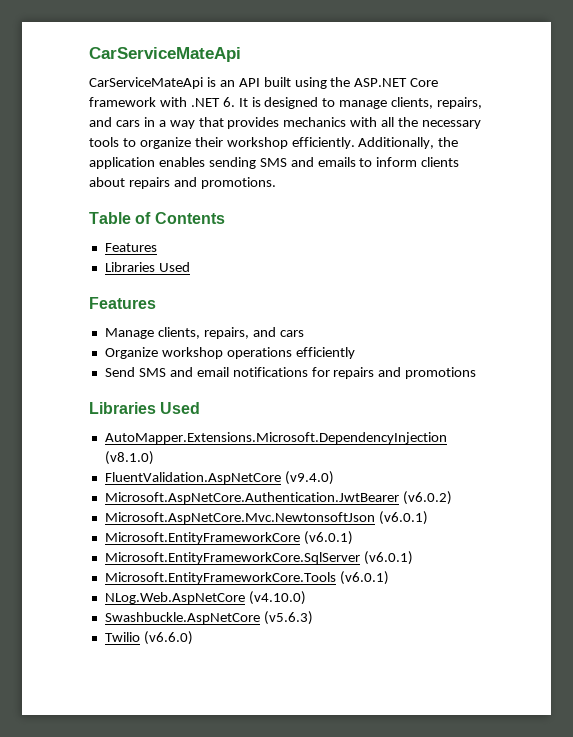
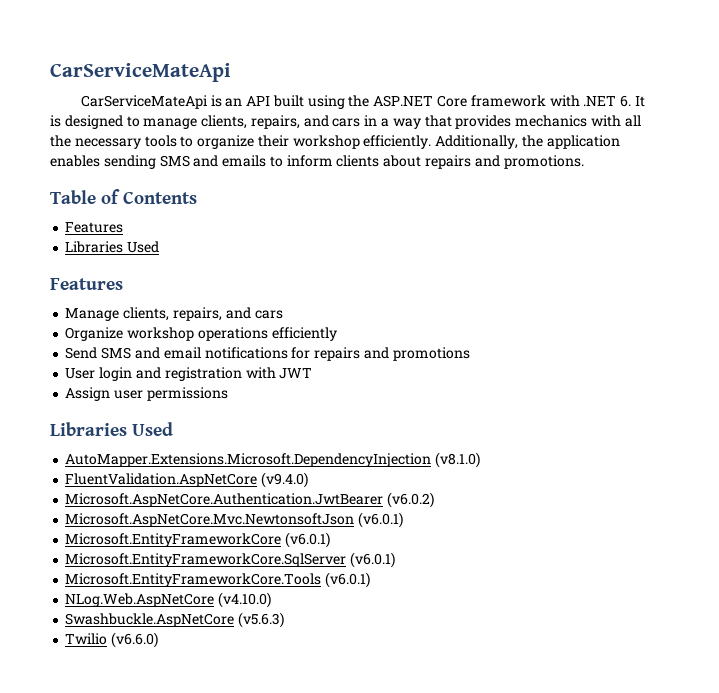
(477, 373) none -> [65,367,313,381] [65,387,228,401] // User login and registration with JWT // Assign user permissions

